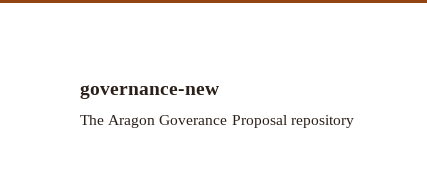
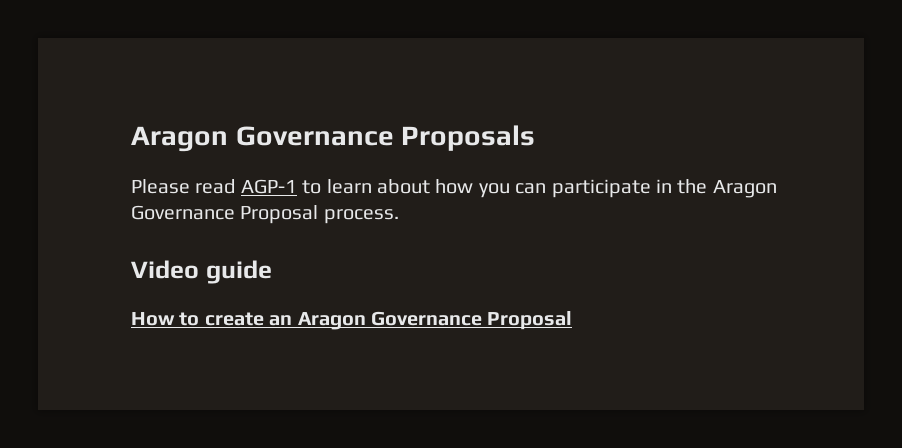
[80,85,219,99] [80,115,354,128] governance-new // The Aragon Goverance Proposal repository -> [131,125,536,152] [131,179,777,198] [131,205,399,224] [131,260,272,284] [131,311,573,330] Aragon Governance Proposals // Please read AGP-1 to learn about how you can participate in the Aragon Governance Proposal process. // Video guide // How to create an Aragon Governance Proposal

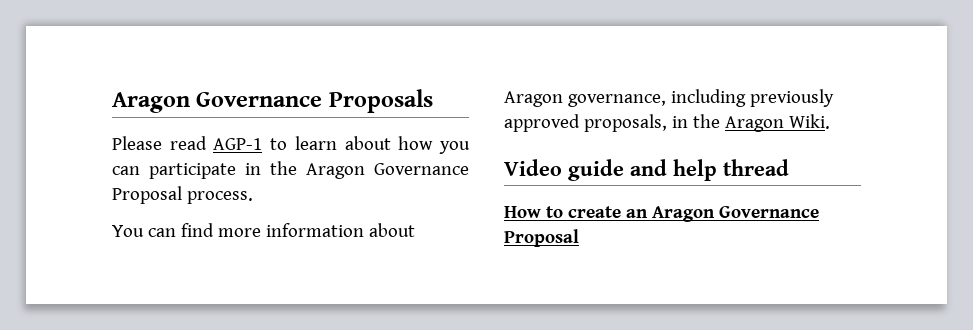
(399, 216) none -> [112,223,415,237] [504,89,834,107] [504,114,830,132] // You can find more information about Aragon governance, including previously approved proposals, in the Aragon Wiki.
(272, 272) none -> [630,159,789,181] and help thread

